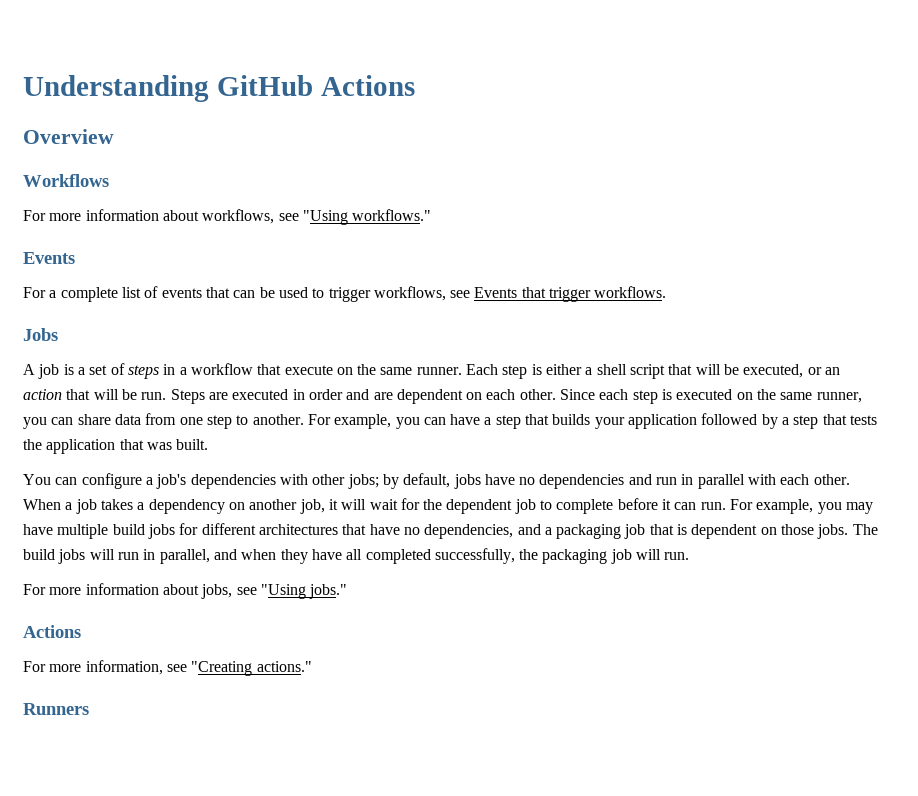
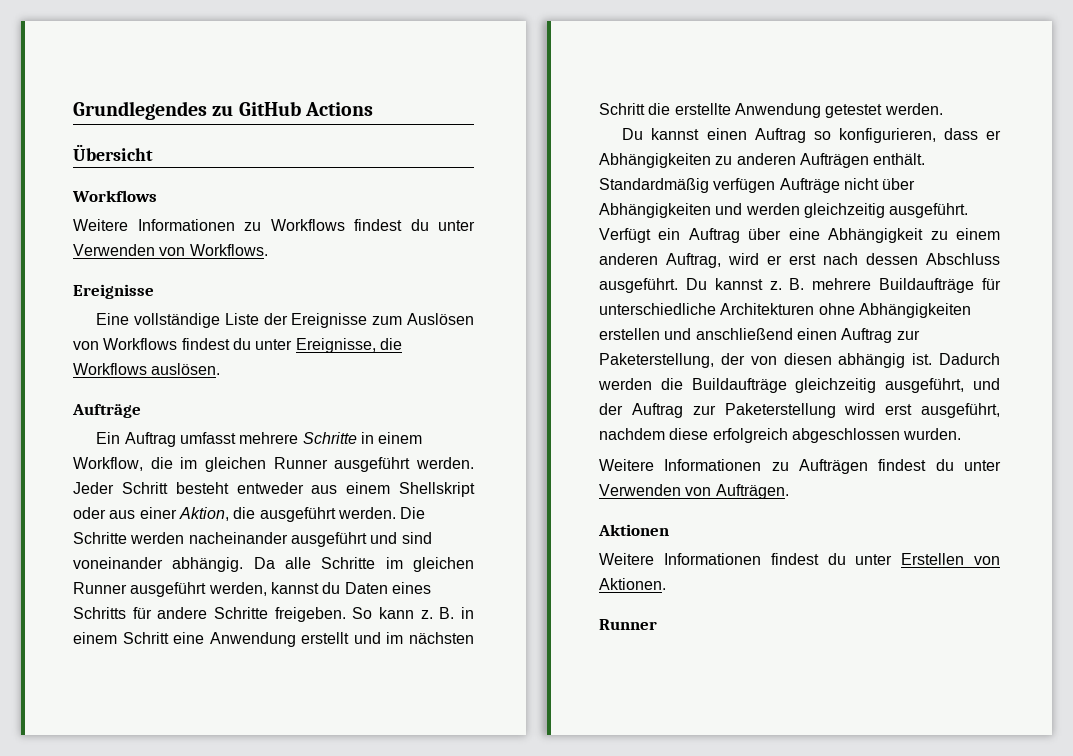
[23,75,209,102] Understanding -> [73,101,234,120] Grundlegendes zu
[23,129,114,144] Overview -> [73,144,153,161] Übersicht
[23,209,432,225] [23,252,75,264] [23,286,667,302] [23,328,58,341] [23,363,840,379] [23,389,862,404] [23,413,878,429] [23,439,209,454] [23,473,850,489] [23,498,874,514] [23,523,878,539] [23,548,690,564] [23,583,348,599] [23,625,81,638] [23,660,312,676] [23,703,89,715] For more information about workflows, see "Using workflows." // Events // For a complete list of events that can be used to trigger workflows, see Events that trigger workflows. // Jobs // A job is a set of steps in a workflow that execute on the same runner. Each step is either a shell script that will be executed, or an action that will be run. Steps are executed in order and are dependent on each other. Since each step is executed on the same runner, you can share data from one step to another. For example, you can have a step that builds your application followed by a step that tests the application that was built. // You can configure a job's dependencies with other jobs; by default, jobs have no dependencies and run in parallel with each other. When a job takes a dependency on another job, it will wait for the dependent job to complete before it can run. For example, you may have multiple build jobs for different architectures that have no dependencies, and a packaging job that is dependent on those jobs. The build jobs will run in parallel, and when they have all completed successfully, the packaging job will run. // For more information about jobs, see "Using jobs." // Actions // For more information, see "Creating actions." // Runners -> [73,219,475,231] [73,244,268,256] [73,284,154,299] [96,313,475,328] [73,338,402,353] [73,363,221,375] [72,404,141,418] [96,432,423,447] [73,457,475,472] [73,482,475,497] [73,507,426,522] [73,532,432,547] [73,557,474,572] [73,582,431,597] [73,607,475,622] [73,632,474,647] [599,103,943,118] [622,128,1001,143] [599,153,926,168] [599,178,916,193] [599,203,969,218] [599,228,1000,243] [599,253,1000,268] [599,278,1001,293] [599,303,971,318] [599,328,920,343] [599,353,1000,368] [598,378,1000,393] [599,403,1000,418] [599,428,962,443] [599,459,1001,474] [599,484,789,499] [598,524,669,536] [599,553,1000,565] [599,578,666,590] [599,619,657,630] Weitere Informationen zu Workflows findest du unter Verwenden von Workflows. // Ereignisse // Eine vollständige Liste der Ereignisse zum Auslösen von Workflows findest du unter Ereignisse, die Workflows auslösen. // Aufträge // Ein Auftrag umfasst mehrere Schritte in einem Workflow, die im gleichen Runner ausgeführt werden. Jeder Schritt besteht entweder aus einem Shellskript oder aus einer Aktion, die ausgeführt werden. Die Schritte werden nacheinander ausgeführt und sind voneinander abhängig. Da alle Schritte im gleichen Runner ausgeführt werden, kannst du Daten eines Schritts für andere Schritte freigeben. So kann z. B. in einem Schritt eine Anwendung erstellt und im nächsten Schritt die erstellte Anwendung getestet werden. // Du kannst einen Auftrag so konfigurieren, dass er Abhängigkeiten zu anderen Aufträgen enthält. Standardmäßig verfügen Aufträge nicht über Abhängigkeiten und werden gleichzeitig ausgeführt. Verfügt ein Auftrag über eine Abhängigkeit zu einem anderen Auftrag, wird er erst nach dessen Abschluss ausgeführt. Du kannst z. B. mehrere Buildaufträge für unterschiedliche Architekturen ohne Abhängigkeiten erstellen und anschließend einen Auftrag zur Paketerstellung, der von diesen abhängig ist. Dadurch werden die Buildaufträge gleichzeitig ausgeführt, und der Auftrag zur Paketerstellung wird erst ausgeführt, nachdem diese erfolgreich abgeschlossen wurden. // Weitere Informationen zu Aufträgen findest du unter Verwenden von Aufträgen. // Aktionen // Weitere Informationen findest du unter Erstellen von Aktionen. // Runner

